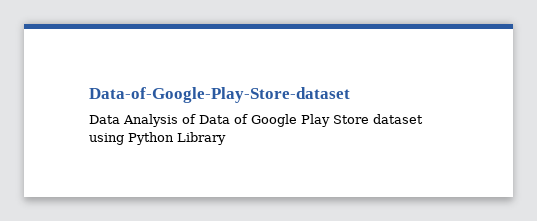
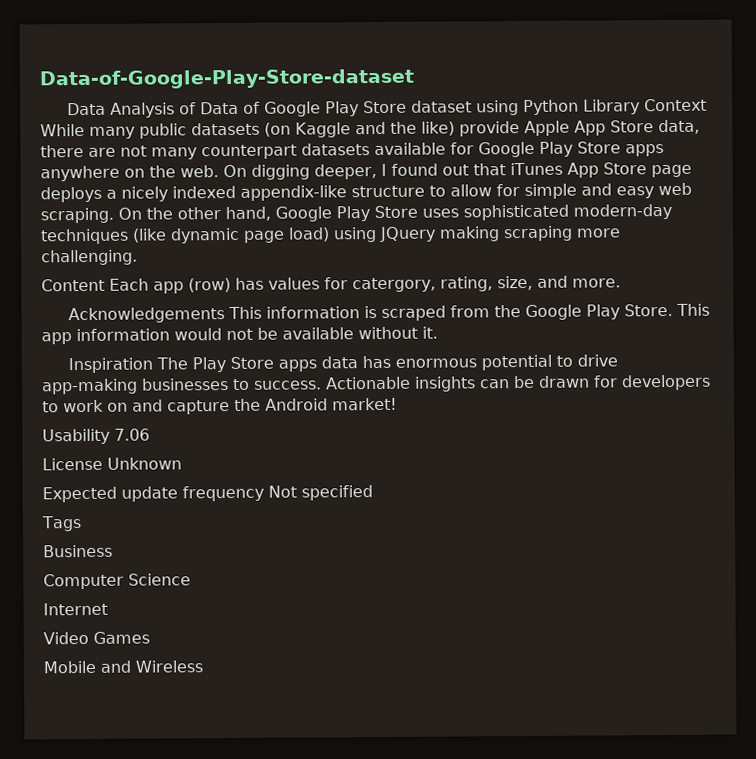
(226, 138) none -> [644,98,708,112] [40,119,700,139] [40,141,664,160] [40,162,692,182] [40,182,692,203] [40,203,672,224] [40,225,621,245] [41,249,138,266] [41,275,621,294] [68,303,711,324] [41,326,438,345] [68,354,619,374] [41,374,711,395] [42,397,397,415] [42,428,150,445] [42,457,182,471] [42,485,373,503] [41,516,82,532] [43,544,113,558] [43,573,191,590] [43,602,108,616] [43,631,150,645] [43,660,203,674] Context While many public datasets (on Kaggle and the like) provide Apple App Store data, there are not many counterpart datasets available for Google Play Store apps anywhere on the web. On digging deeper, I found out that iTunes App Store page deploys a nicely indexed appendix-like structure to allow for simple and easy web scraping. On the other hand, Google Play Store uses sophisticated modern-day techniques (like dynamic page load) using JQuery making scraping more challenging. // Content Each app (row) has values for catergory, rating, size, and more. // Acknowledgements This information is scraped from the Google Play Store. This app information would not be available without it. // Inspiration The Play Store apps data has enormous potential to drive app-making businesses to success. Actionable insights can be drawn for developers to work on and capture the Android market! // Usability 7.06 // License Unknown // Expected update frequency Not specified // Tags // Business // Computer Science // Internet // Video Games // Mobile and Wireless

